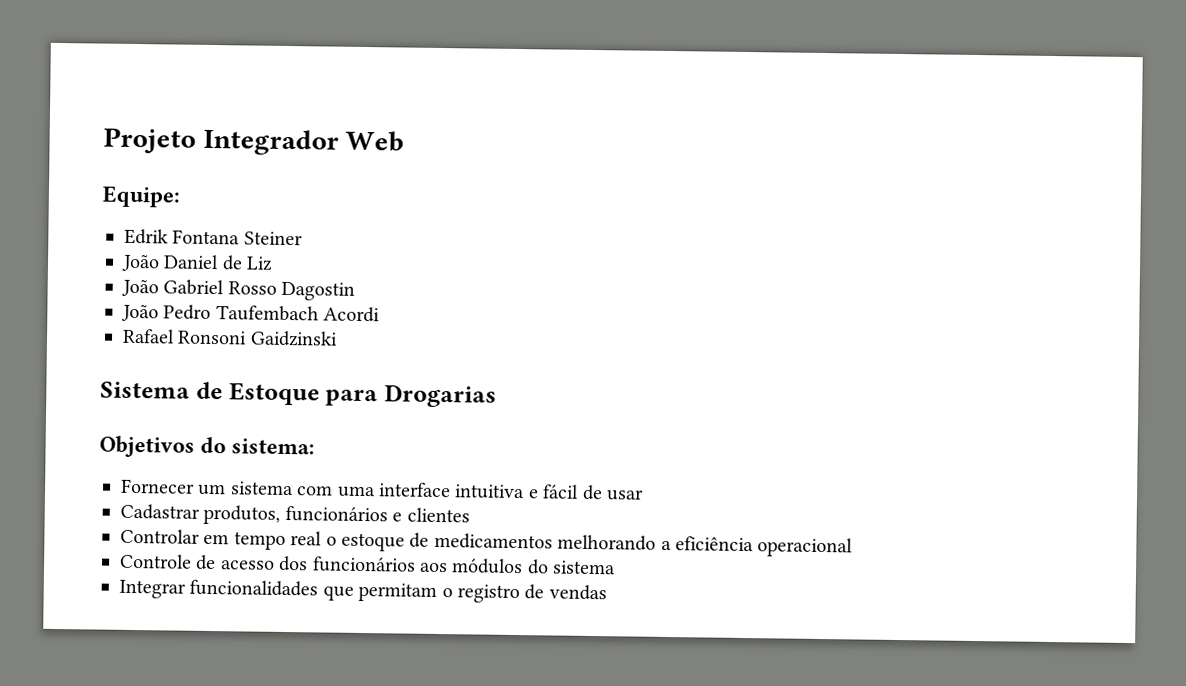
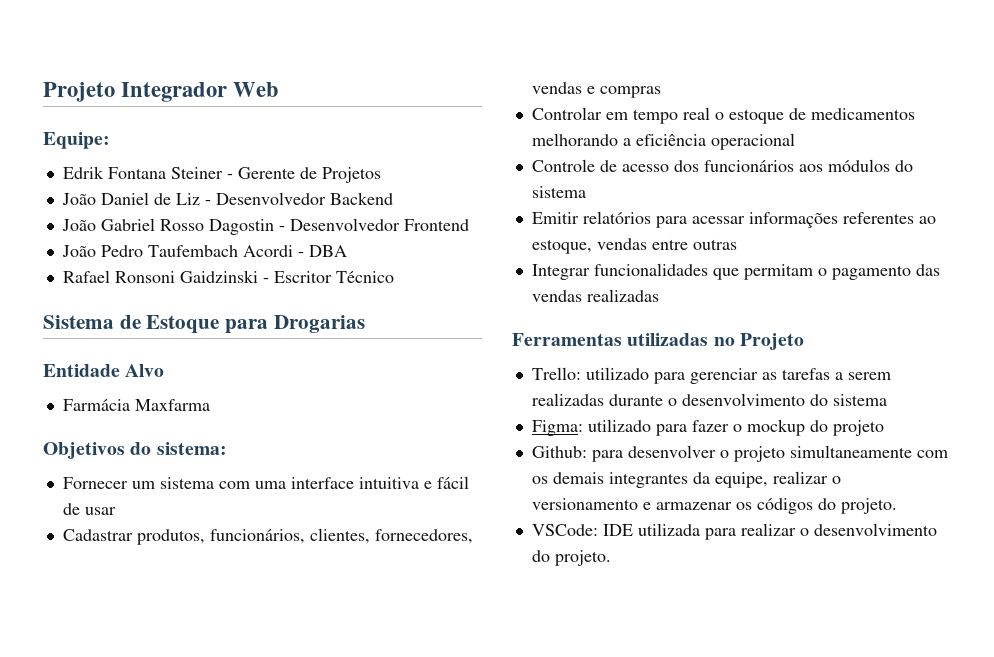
(303, 238) none -> [226,167,381,183] - Gerente de Projetos
(274, 263) none -> [204,192,393,205] - Desenvolvedor Backend
(356, 291) none -> [278,218,469,231] - Desenvolvedor Frontend
(381, 314) none -> [297,245,347,257] - DBA
(338, 338) none -> [262,271,394,283] - Escritor Técnico
(497, 396) none -> [43,364,165,377] [62,399,210,411] // Entidade Alvo // Farmácia Maxfarma
[284,505,470,523] funcionários e clientes -> [209,528,473,544] [531,82,661,98] funcionários, clientes, fornecedores, vendas e compras
(617, 567) none -> [531,211,936,228] [531,238,737,254] // Emitir relatórios para acessar informações referentes ao estoque, vendas entre outras
[456,584,607,604] registro de vendas -> [831,264,940,280] [531,289,659,302] [512,333,804,350] [531,367,891,384] [531,393,887,406] [531,419,884,436] [531,445,948,462] [531,471,841,488] [531,498,897,514] [531,523,937,540] [531,550,611,566] pagamento das vendas realizadas // Ferramentas utilizadas no Projeto // Trello: utilizado para gerenciar as tarefas a serem realizadas durante o desenvolvimento do sistema // Figma: utilizado para fazer o mockup do projeto // Github: para desenvolver o projeto simultaneamente com os demais integrantes da equipe, realizar o versionamento e armazenar os códigos do projeto. // VSCode: IDE utilizada para realizar o desenvolvimento do projeto.

